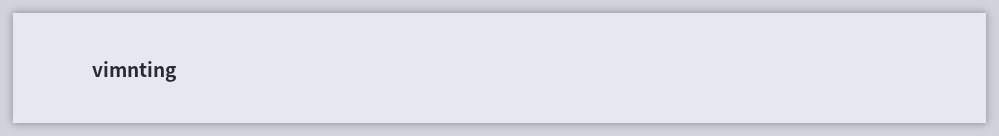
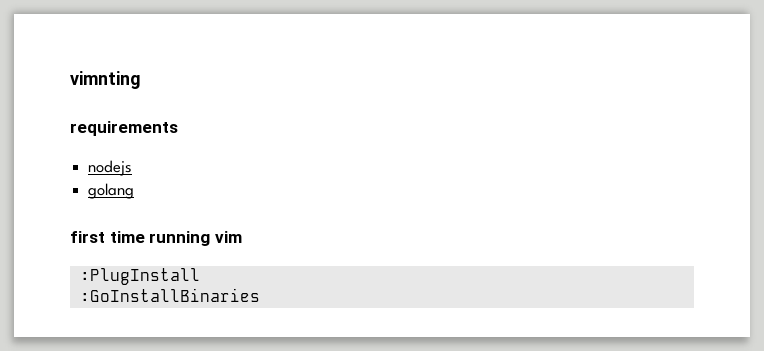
(177, 71) none -> [70,121,178,136] [88,160,133,176] [88,183,135,199] [70,231,242,246] [79,268,200,285] [79,288,260,302] // requirements // nodejs // golang // first time running vim // :PlugInstall // :GoInstallBinaries

